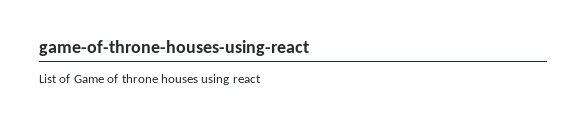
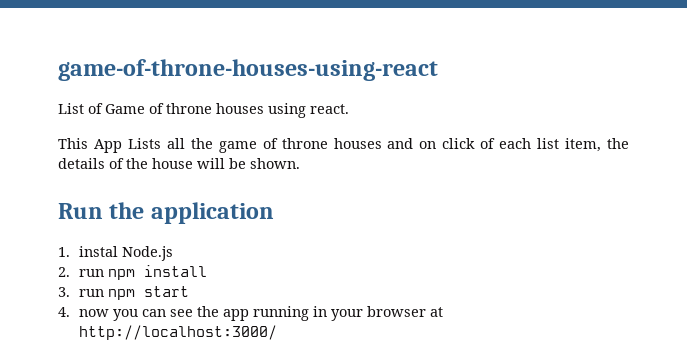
[232,75,261,83] react -> [310,104,349,114] [58,138,629,153] [58,158,300,169] [58,202,274,224] [58,246,173,261] [58,265,207,280] [58,286,189,300] [58,306,443,321] [78,325,277,340] react. // This App Lists all the game of throne houses and on click of each list item, the details of the house will be shown. // Run the application // 1. instal Node.js // 2. run npm install // 3. run npm start // 4. now you can see the app running in your browser at http://localhost:3000/

